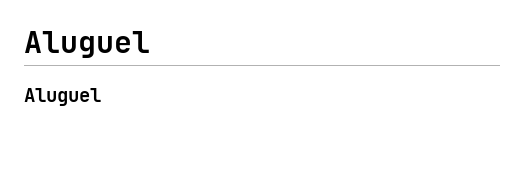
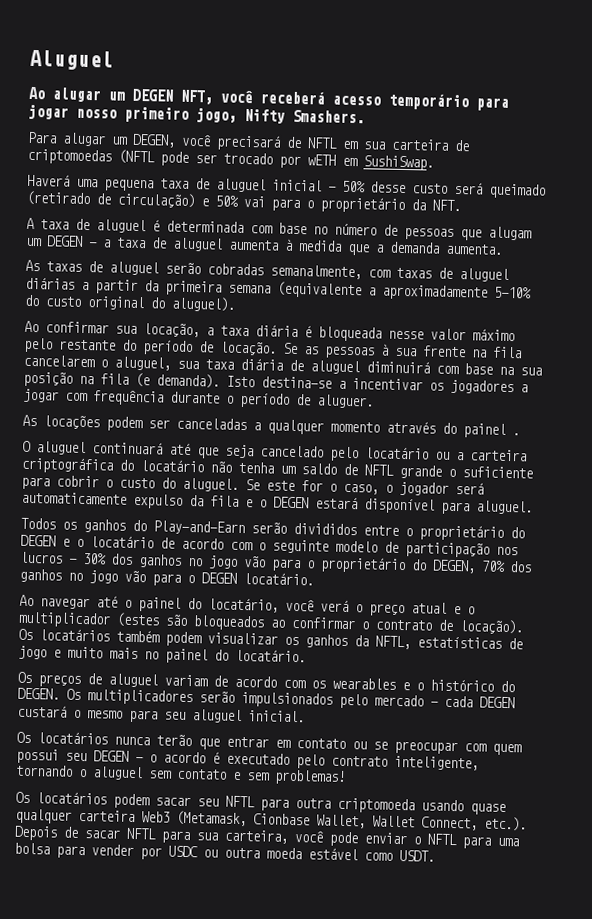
[24,88,101,106] Aluguel -> [28,86,509,111] [28,103,365,124] [27,131,470,152] [27,148,434,171] [27,173,546,199] [26,190,461,214] [26,217,532,241] [25,235,503,256] [25,259,509,282] [25,276,532,301] [24,294,236,312] [24,320,515,342] [23,337,522,359] [23,354,542,376] [23,371,528,395] [23,388,374,409] [22,414,520,438] [22,440,527,462] [21,456,533,479] [21,475,484,496] [21,491,533,515] [20,517,525,541] [20,534,518,558] [20,551,532,574] [19,568,314,586] [19,594,475,617] [18,611,524,635] [18,628,523,650] [18,645,306,664] [17,671,515,693] [17,687,515,709] [17,704,305,724] [16,731,522,756] [16,748,479,771] [15,764,346,785] [15,791,506,816] [15,808,527,832] [14,825,519,849] [14,842,435,862] Ao alugar um DEGEN NFT, você receberá acesso temporário para jogar nosso primeiro jogo, Nifty Smashers. // Para alugar um DEGEN, você precisará de NFTL em sua carteira de criptomoedas (NFTL pode ser trocado por wETH em SushiSwap. // Haverá uma pequena taxa de aluguel inicial - 50% desse custo será queimado (retirado de circulação) e 50% vai para o proprietário da NFT. // A taxa de aluguel é determinada com base no número de pessoas que alugam um DEGEN - a taxa de aluguel aumenta à medida que a demanda aumenta. // As taxas de aluguel serão cobradas semanalmente, com taxas de aluguel diárias a partir da primeira semana (equivalente a aproximadamente 5-10% do custo original do aluguel). // Ao confirmar sua locação, a taxa diária é bloqueada nesse valor máximo pelo restante do período de locação. Se as pessoas à sua frente na fila cancelarem o aluguel, sua taxa diária de aluguel diminuirá com base na sua posição na fila (e demanda). Isto destina-se a incentivar os jogadores a jogar com frequência durante o período de aluguer. // As locações podem ser canceladas a qualquer momento através do painel . // O aluguel continuará até que seja cancelado pelo locatário ou a carteira criptográfica do locatário não tenha um saldo de NFTL grande o suficiente para cobrir o custo do aluguel. Se este for o caso, o jogador será automaticamente expulso da fila e o DEGEN estará disponível para aluguel. // Todos os ganhos do Play-and-Earn serão divididos entre o proprietário do DEGEN e o locatário de acordo com o seguinte modelo de participação nos lucros - 30% dos ganhos no jogo vão para o proprietário do DEGEN, 70% dos ganhos no jogo vão para o DEGEN locatário. // Ao navegar até o painel do locatário, você verá o preço atual e o multiplicador (estes são bloqueados ao confirmar o contrato de locação). Os locatários também podem visualizar os ganhos da NFTL, estatísticas de jogo e muito mais no painel do locatário. // Os preços de aluguel variam de acordo com os wearables e o histórico do DEGEN. Os multiplicadores serão impulsionados pelo mercado - cada DEGEN custará o mesmo para seu aluguel inicial. // Os locatários nunca terão que entrar em contato ou se preocupar com quem possui seu DEGEN - o acordo é executado pelo contrato inteligente, tornando o aluguel sem contato e sem problemas! // Os locatários podem sacar seu NFTL para outra criptomoeda usando quase qualquer carteira Web3 (Metamask, Cionbase Wallet, Wallet Connect, etc.). Depois de sacar NFTL para sua carteira, você pode enviar o NFTL para uma bolsa para vender por USDC ou outra moeda estável como USDT.

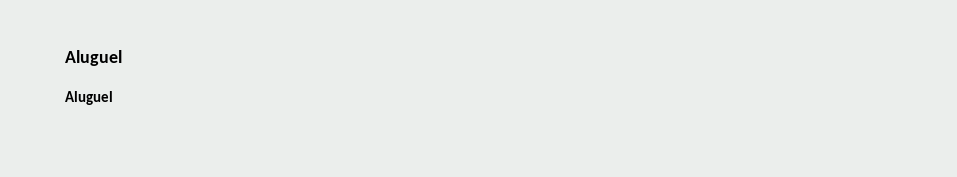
[28,86,509,111] [28,103,365,124] [27,131,470,152] [27,148,434,171] [27,173,546,199] [26,190,461,214] [26,217,532,241] [25,235,503,256] [25,259,509,282] [25,276,532,301] [24,294,236,312] [24,320,515,342] [23,337,522,359] [23,354,542,376] [23,371,528,395] [23,388,374,409] [22,414,520,438] [22,440,527,462] [21,456,533,479] [21,475,484,496] [21,491,533,515] [20,517,525,541] [20,534,518,558] [20,551,532,574] [19,568,314,586] [19,594,475,617] [18,611,524,635] [18,628,523,650] [18,645,306,664] [17,671,515,693] [17,687,515,709] [17,704,305,724] [16,731,522,756] [16,748,479,771] [15,764,346,785] [15,791,506,816] [15,808,527,832] [14,825,519,849] [14,842,435,862] Ao alugar um DEGEN NFT, você receberá acesso temporário para jogar nosso primeiro jogo, Nifty Smashers. // Para alugar um DEGEN, você precisará de NFTL em sua carteira de criptomoedas (NFTL pode ser trocado por wETH em SushiSwap. // Haverá uma pequena taxa de aluguel inicial - 50% desse custo será queimado (retirado de circulação) e 50% vai para o proprietário da NFT. // A taxa de aluguel é determinada com base no número de pessoas que alugam um DEGEN - a taxa de aluguel aumenta à medida que a demanda aumenta. // As taxas de aluguel serão cobradas semanalmente, com taxas de aluguel diárias a partir da primeira semana (equivalente a aproximadamente 5-10% do custo original do aluguel). // Ao confirmar sua locação, a taxa diária é bloqueada nesse valor máximo pelo restante do período de locação. Se as pessoas à sua frente na fila cancelarem o aluguel, sua taxa diária de aluguel diminuirá com base na sua posição na fila (e demanda). Isto destina-se a incentivar os jogadores a jogar com frequência durante o período de aluguer. // As locações podem ser canceladas a qualquer momento através do painel . // O aluguel continuará até que seja cancelado pelo locatário ou a carteira criptográfica do locatário não tenha um saldo de NFTL grande o suficiente para cobrir o custo do aluguel. Se este for o caso, o jogador será automaticamente expulso da fila e o DEGEN estará disponível para aluguel. // Todos os ganhos do Play-and-Earn serão divididos entre o proprietário do DEGEN e o locatário de acordo com o seguinte modelo de participação nos lucros - 30% dos ganhos no jogo vão para o proprietário do DEGEN, 70% dos ganhos no jogo vão para o DEGEN locatário. // Ao navegar até o painel do locatário, você verá o preço atual e o multiplicador (estes são bloqueados ao confirmar o contrato de locação). Os locatários também podem visualizar os ganhos da NFTL, estatísticas de jogo e muito mais no painel do locatário. // Os preços de aluguel variam de acordo com os wearables e o histórico do DEGEN. Os multiplicadores serão impulsionados pelo mercado - cada DEGEN custará o mesmo para seu aluguel inicial. // Os locatários nunca terão que entrar em contato ou se preocupar com quem possui seu DEGEN - o acordo é executado pelo contrato inteligente, tornando o aluguel sem contato e sem problemas! // Os locatários podem sacar seu NFTL para outra criptomoeda usando quase qualquer carteira Web3 (Metamask, Cionbase Wallet, Wallet Connect, etc.). Depois de sacar NFTL para sua carteira, você pode enviar o NFTL para uma bolsa para vender por USDC ou outra moeda estável como USDT. -> [65,91,113,105] Aluguel

